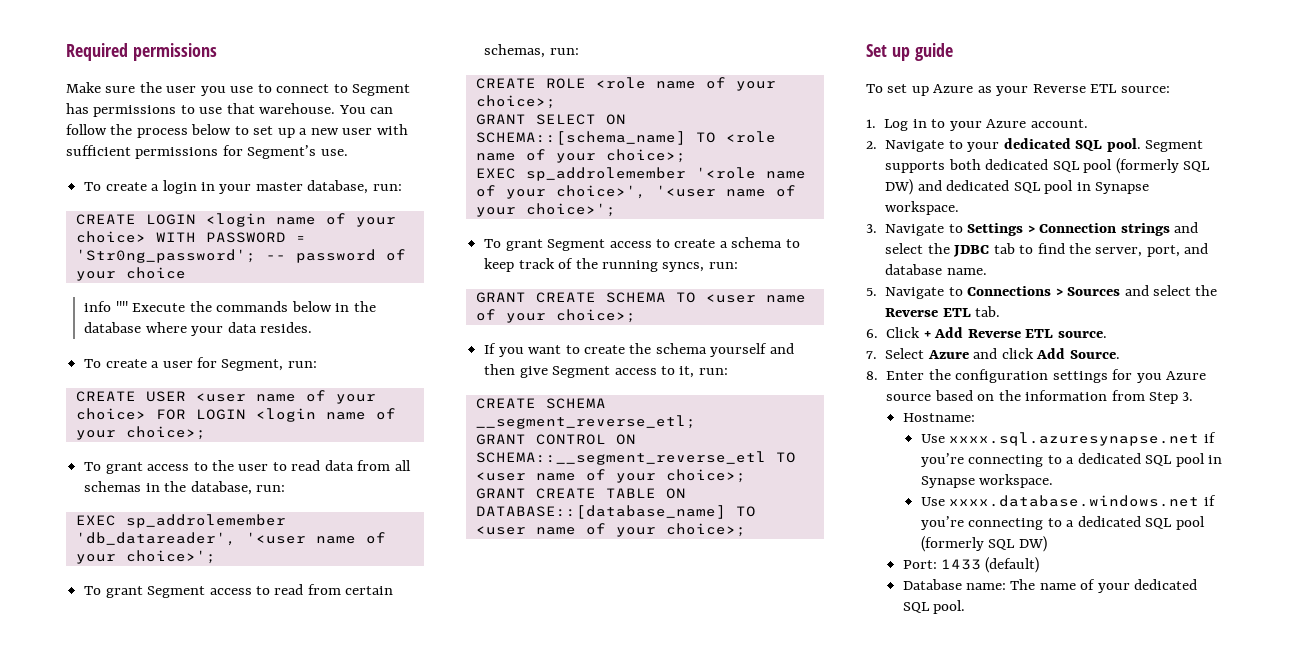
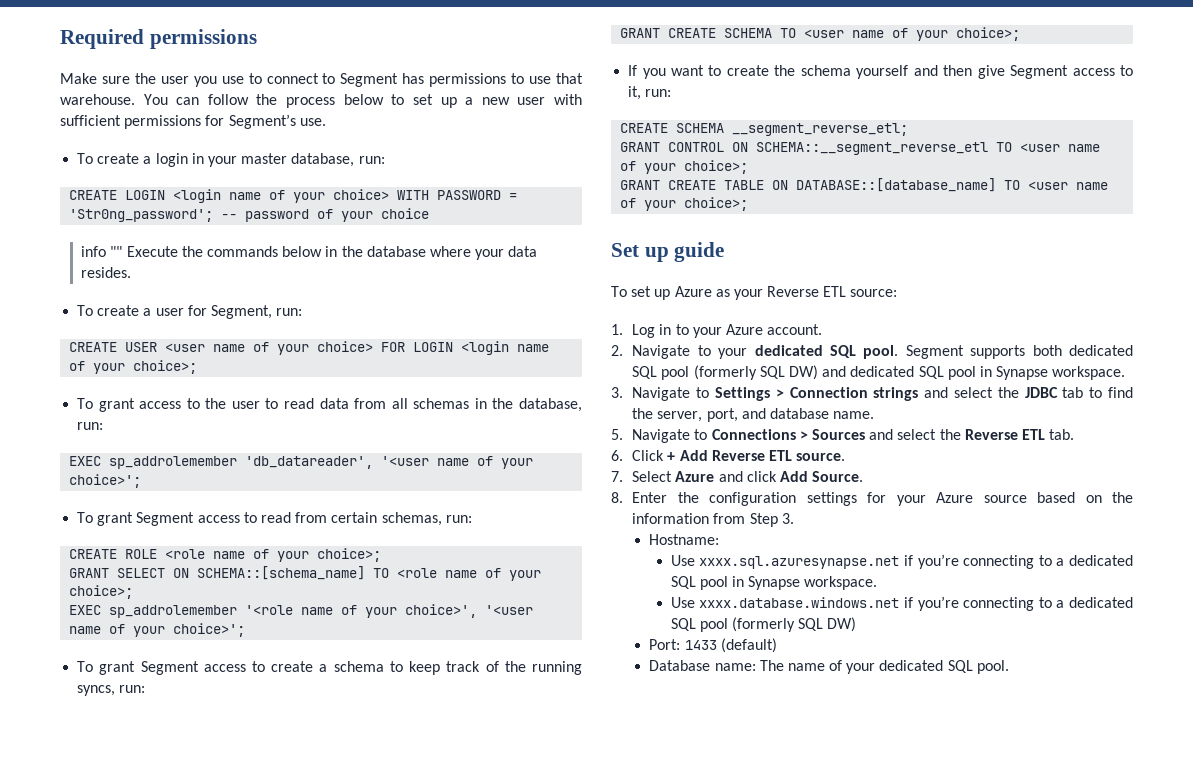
[1136,373,1162,383] you -> [896,495,926,506] your

